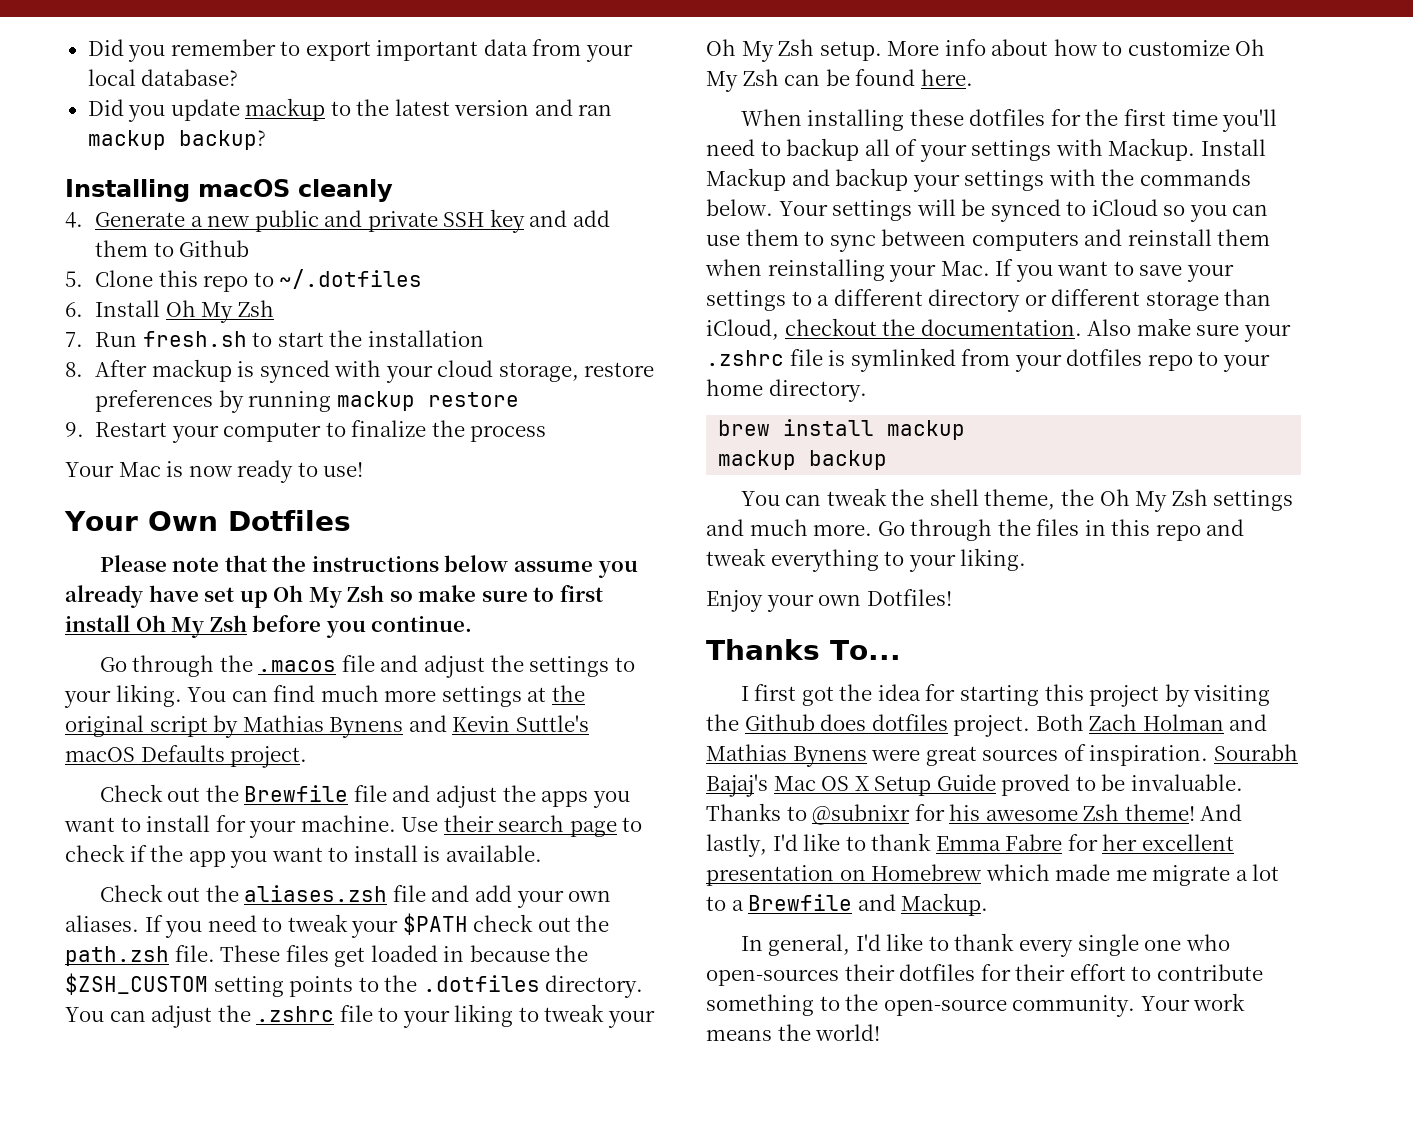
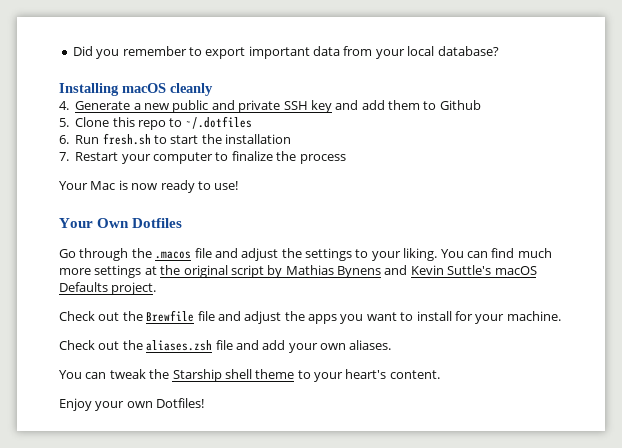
[87,98,613,122] [87,130,266,150] // Did you update mackup to the latest version and ran mackup backup? -> (499, 51) none
[95,300,274,323] [65,332,83,347] Install Oh My Zsh // 7. -> (69, 139) none
[65,359,655,383] [95,390,519,413] [65,422,84,437] 8. After mackup is synced with your cloud storage, restore preferences by running mackup restore // 9. -> [59,152,69,161] 7.
[99,555,638,578] [65,585,603,608] [65,615,473,638] // Please note that the instructions below assume you already have set up Oh My Zsh so make sure to first install Oh My Zsh before you continue. -> (183, 223) none
[401,815,643,837] [65,844,542,868] Use their search page to check if the app you want to install is available. -> (561, 316) none
[144,913,610,938] [65,945,589,967] [65,973,644,998] [65,1004,655,1028] [706,39,1266,62] [706,69,973,92] [740,109,1278,132] [706,138,1266,162] [706,168,1251,192] [706,199,1269,222] [706,229,1271,252] [705,259,1234,282] [706,289,1272,312] [706,318,1291,342] [706,348,1270,372] [706,379,867,402] [718,419,966,440] [718,450,888,470] [740,488,1294,512] [706,519,1245,541] [706,548,1027,572] [706,589,952,612] [706,639,901,660] [740,684,1271,707] [706,714,1268,737] [706,744,1298,767] [706,774,1243,797] [706,803,1243,825] [706,833,1234,857] [706,864,1280,886] [706,893,989,916] [740,933,1230,957] [706,964,1263,986] [706,993,1246,1017] [706,1024,881,1041] If you need to tweak your $PATH check out the path.zsh file. These files get loaded in because the $ZSH_CUSTOM setting points to the .dotfiles directory. You can adjust the .zshrc file to your liking to tweak your Oh My Zsh setup. More info about how to customize Oh My Zsh can be found here. // When installing these dotfiles for the first time you'll need to backup all of your settings with Mackup. Install Mackup and backup your settings with the commands below. Your settings will be synced to iCloud so you can use them to sync between computers and reinstall them when reinstalling your Mac. If you want to save your settings to a different directory or different storage than iCloud, checkout the documentation. Also make sure your .zshrc file is symlinked from your dotfiles repo to your home directory. // brew install mackup // mackup backup // You can tweak the shell theme, the Oh My Zsh settings and much more. Go through the files in this repo and tweak everything to your liking. // Enjoy your own Dotfiles! // Thanks To... // I first got the idea for starting this project by visiting the Github does dotfiles project. Both Zach Holman and Mathias Bynens were great sources of inspiration. Sourabh Bajaj's Mac OS X Setup Guide proved to be invaluable. Thanks to @subnixr for his awesome Zsh theme! And lastly, I'd like to thank Emma Fabre for her excellent presentation on Homebrew which made me migrate a lot to a Brewfile and Mackup. // In general, I'd like to thank every single one who open-sources their dotfiles for their effort to contribute something to the open-source community. Your work means the world! -> [59,369,440,382] [59,398,205,411] // You can tweak the Starship shell theme to your heart's content. // Enjoy your own Dotfiles!

